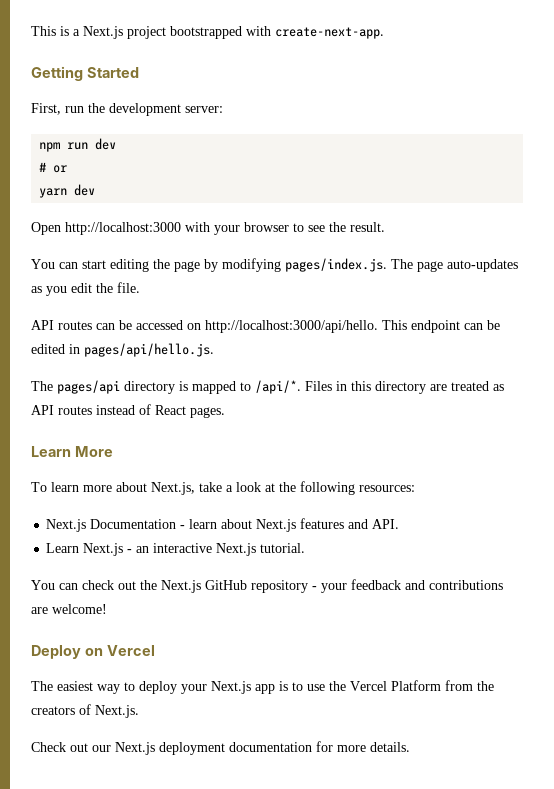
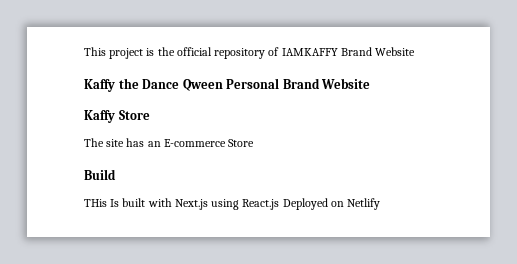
[31,26,384,39] [31,66,139,81] [31,103,223,116] [39,138,117,152] [39,162,68,173] [39,184,96,198] [31,222,385,235] [31,258,518,272] [31,282,140,296] [31,320,500,333] [31,343,214,357] [31,380,504,394] [31,404,225,418] [31,446,113,457] [31,481,415,495] [46,518,400,532] [46,543,306,556] [31,579,503,593] [31,604,107,614] [31,645,155,659] [31,680,494,694] [31,704,139,718] [31,741,410,755] This is a Next.js project bootstrapped with create-next-app. // Getting Started // First, run the development server: // npm run dev // # or // yarn dev // Open http://localhost:3000 with your browser to see the result. // You can start editing the page by modifying pages/index.js. The page auto-updates as you edit the file. // API routes can be accessed on http://localhost:3000/api/hello. This endpoint can be edited in pages/api/hello.js. // The pages/api directory is mapped to /api/*. Files in this directory are treated as API routes instead of React pages. // Learn More // To learn more about Next.js, take a look at the following resources: // Next.js Documentation - learn about Next.js features and API. // Learn Next.js - an interactive Next.js tutorial. // You can check out the Next.js GitHub repository - your feedback and contributions are welcome! // Deploy on Vercel // The easiest way to deploy your Next.js app is to use the Vercel Platform from the creators of Next.js. // Check out our Next.js deployment documentation for more details. -> [84,47,416,59] [84,78,371,92] [84,110,150,123] [84,138,255,147] [84,169,116,180] [84,198,381,210] This project is the official repository of IAMKAFFY Brand Website // Kaffy the Dance Qween Personal Brand Website // Kaffy Store // The site has an E-commerce Store // Build // THis Is built with Next.js using React.js Deployed on Netlify

